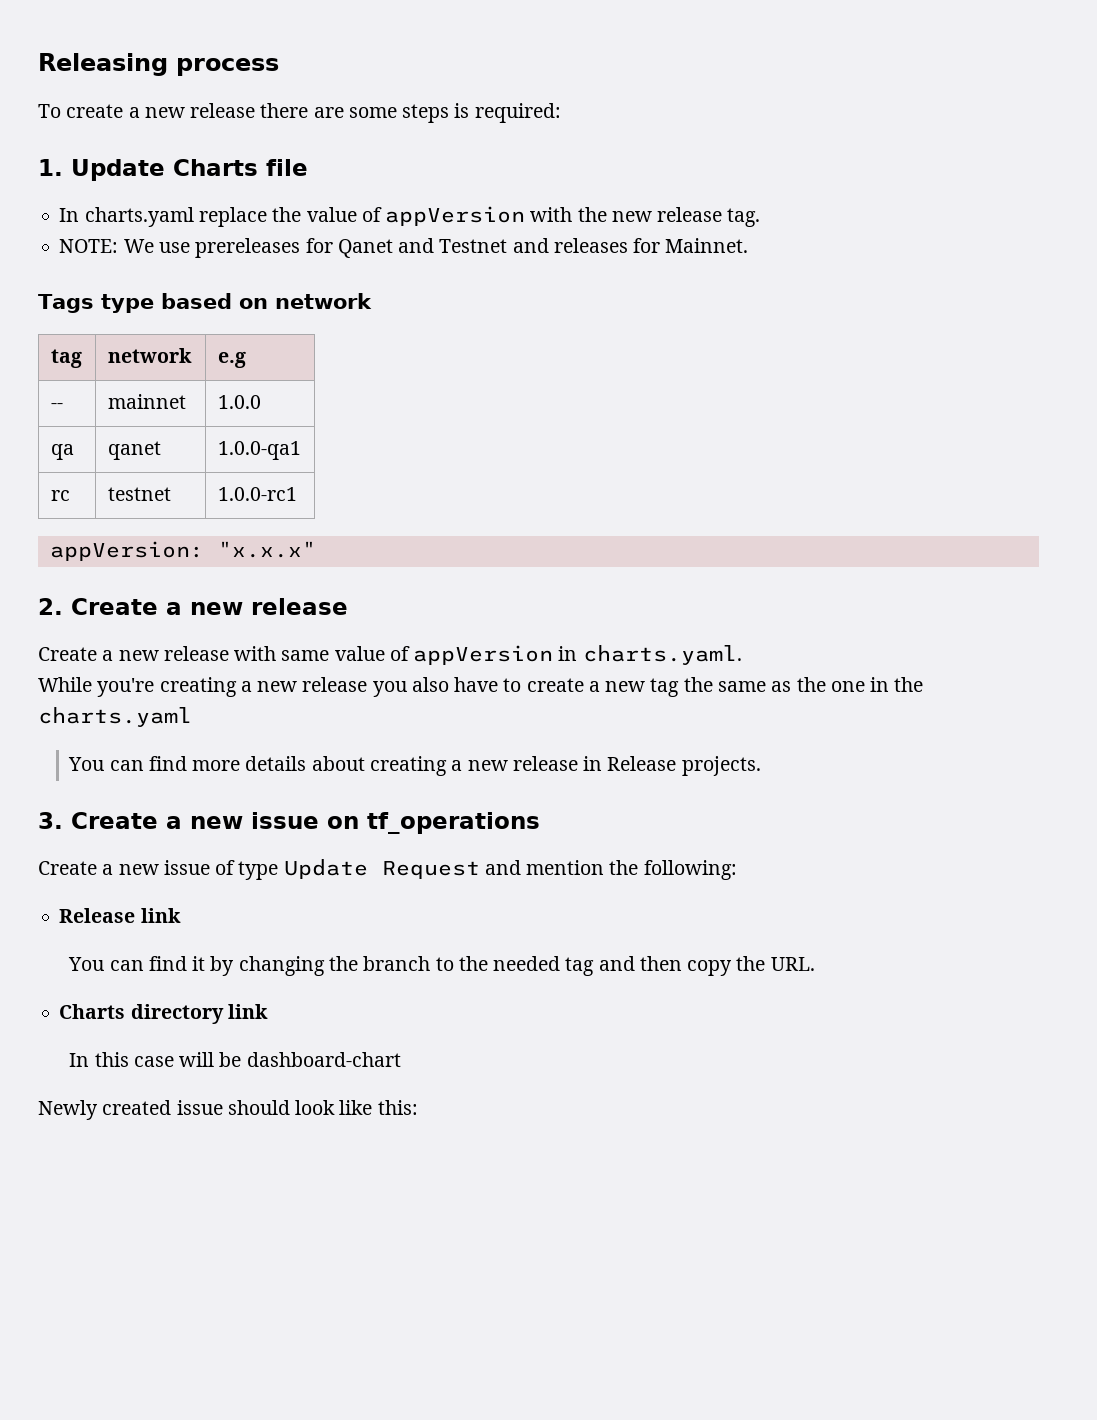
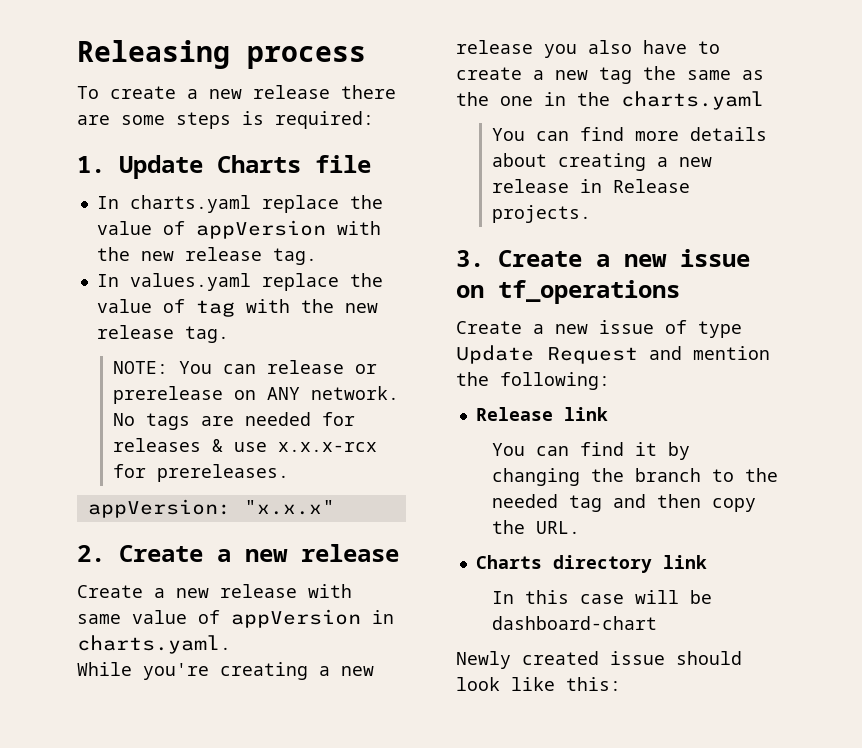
[59,238,749,258] [38,293,372,313] [50,349,82,368] [107,348,192,363] [217,351,246,368] [50,403,63,409] [107,394,186,409] [217,395,261,409] [50,444,74,460] [107,441,161,460] [217,441,301,460] [50,490,70,501] [107,487,171,501] [217,487,297,501] NOTE: We use prereleases for Qanet and Testnet and releases for Mainnet. // Tags type based on network // tag | network | e.g // -- | mainnet | 1.0.0 // qa | qanet | 1.0.0-qa1 // rc | testnet | 1.0.0-rc1 -> [96,273,383,291] [96,299,378,317] [96,325,229,343] [112,360,377,374] [112,386,399,404] [112,412,355,430] [112,438,377,452] [112,464,289,482] In values.yaml replace the value of tag with the new release tag. // NOTE: You can release or prerelease on ANY network. No tags are needed for releases & use x.x.x-rcx for prereleases.

